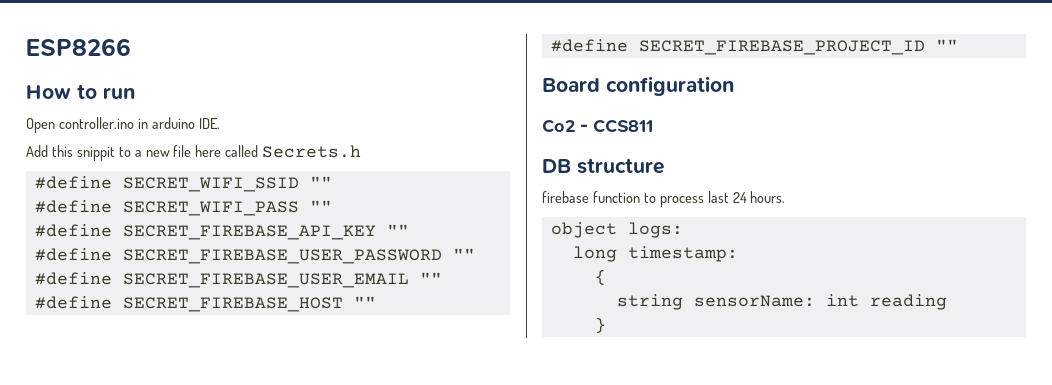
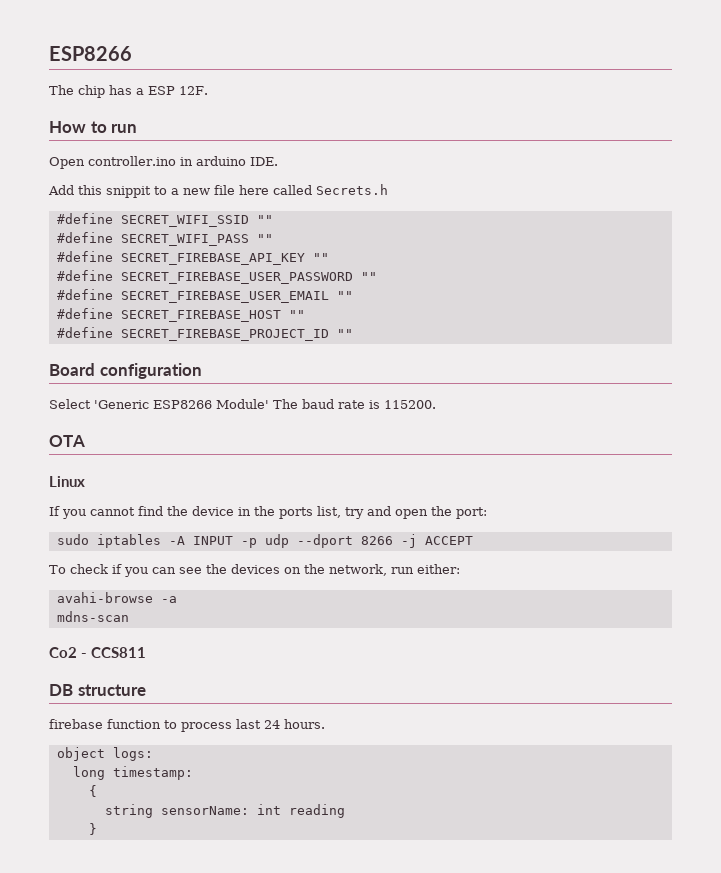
[26,38,131,56] ESP8266 -> [49,46,132,61] [49,85,208,98] ESP8266 // The chip has a ESP 12F.
(734, 86) none -> [49,399,436,409] [49,435,85,447] [49,476,85,487] [49,506,487,519] [56,534,473,548] [49,564,460,577] [56,592,177,603] [56,611,129,622] // Select 'Generic ESP8266 Module' The baud rate is 115200. // OTA // Linux // If you cannot find the device in the ports list, try and open the port: // sudo iptables -A INPUT -p udp --dport 8266 -j ACCEPT // To check if you can see the devices on the network, run either: // avahi-browse -a // mdns-scan

